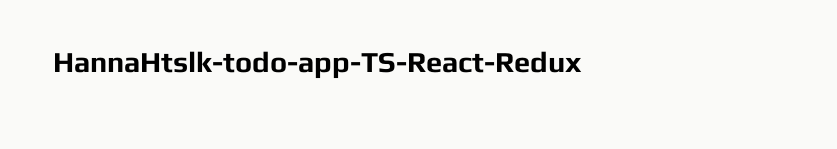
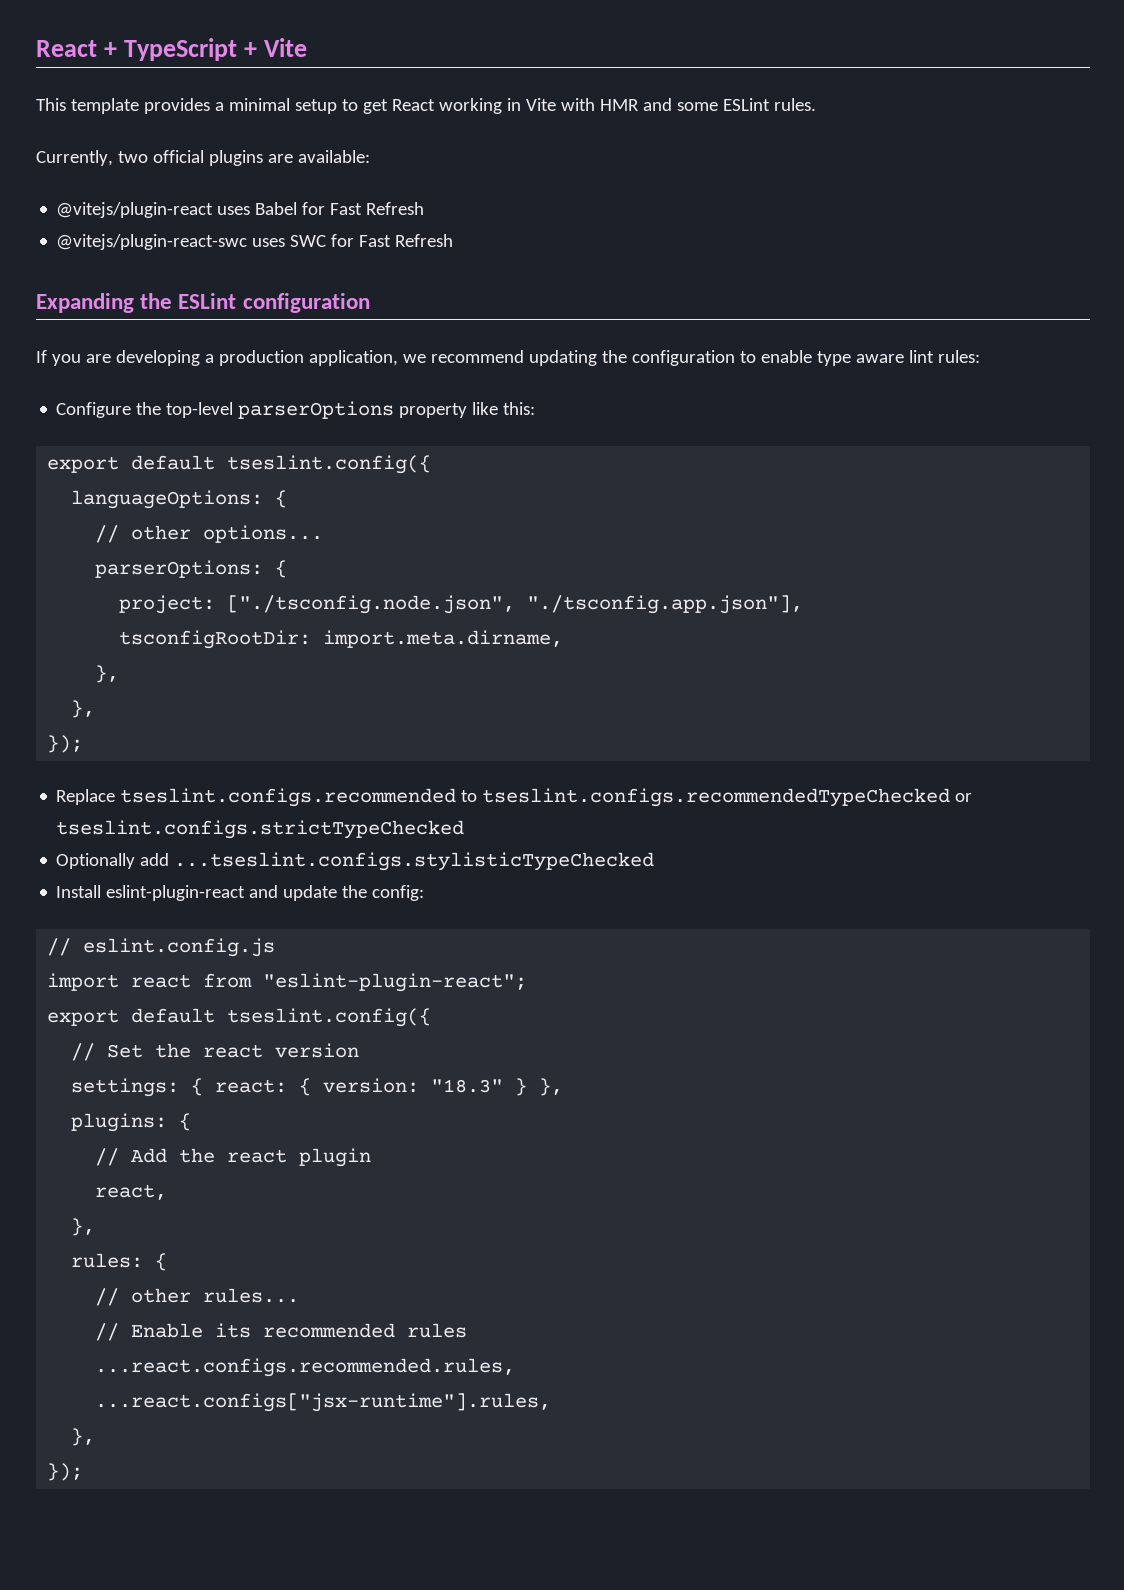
[53,51,582,79] HannaHtslk-todo-app-TS-React-Redux -> [36,38,308,61] [36,98,816,114] [36,150,370,166] [56,202,425,218] [56,234,454,250] [36,293,370,313] [36,350,980,366] [56,401,536,419] [47,455,432,474] [71,490,288,509] [95,525,324,543] [95,560,288,578] [119,595,804,614] [119,630,564,649] [95,665,120,683] [71,700,96,718] [47,735,84,753] [56,788,973,807] [56,820,465,839] [56,852,655,871] [56,885,425,901] [47,938,276,957] [47,973,528,992] [47,1008,432,1027] [71,1043,360,1061] [71,1078,564,1097] [71,1113,192,1132] [95,1148,372,1167] [95,1184,168,1200] [71,1218,96,1236] [71,1253,168,1271] [95,1288,300,1306] [95,1323,468,1341] [95,1358,516,1377] [95,1393,552,1412] [71,1428,96,1446] [47,1463,84,1481] React + TypeScript + Vite // This template provides a minimal setup to get React working in Vite with HMR and some ESLint rules. // Currently, two official plugins are available: // @vitejs/plugin-react uses Babel for Fast Refresh // @vitejs/plugin-react-swc uses SWC for Fast Refresh // Expanding the ESLint configuration // If you are developing a production application, we recommend updating the configuration to enable type aware lint rules: // Configure the top-level parserOptions property like this: // export default tseslint.config({ // languageOptions: { // // other options... // parserOptions: { // project: ["./tsconfig.node.json", "./tsconfig.app.json"], // tsconfigRootDir: import.meta.dirname, // }, // }, // }); // Replace tseslint.configs.recommended to tseslint.configs.recommendedTypeChecked or tseslint.configs.strictTypeChecked // Optionally add ...tseslint.configs.stylisticTypeChecked // Install eslint-plugin-react and update the config: // // eslint.config.js // import react from "eslint-plugin-react"; // export default tseslint.config({ // // Set the react version // settings: { react: { version: "18.3" } }, // plugins: { // // Add the react plugin // react, // }, // rules: { // // other rules... // // Enable its recommended rules // ...react.configs.recommended.rules, // ...react.configs["jsx-runtime"].rules, // }, // });

